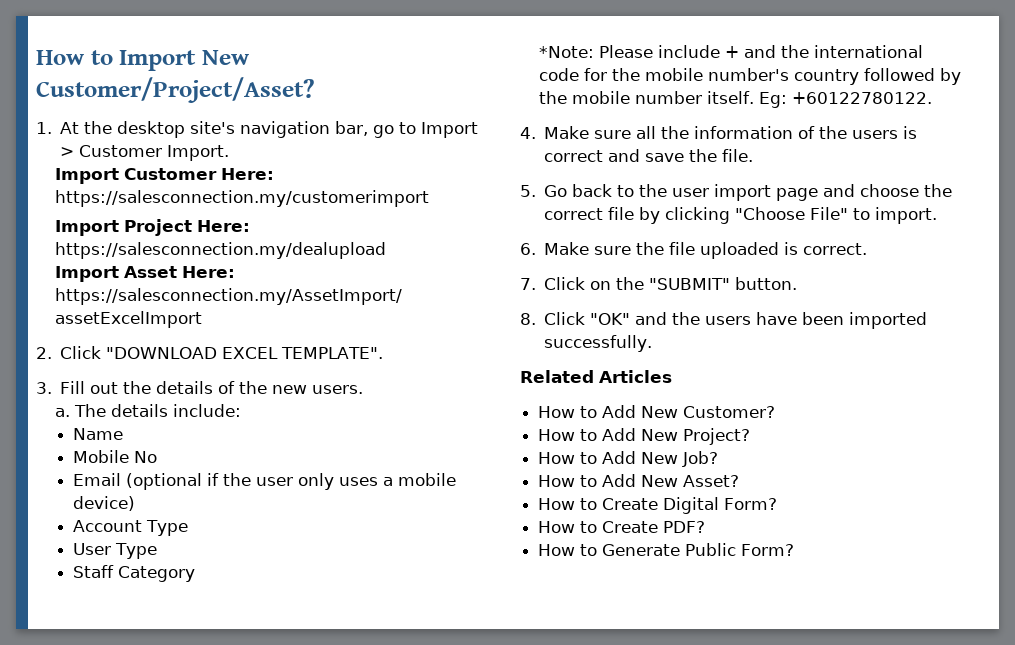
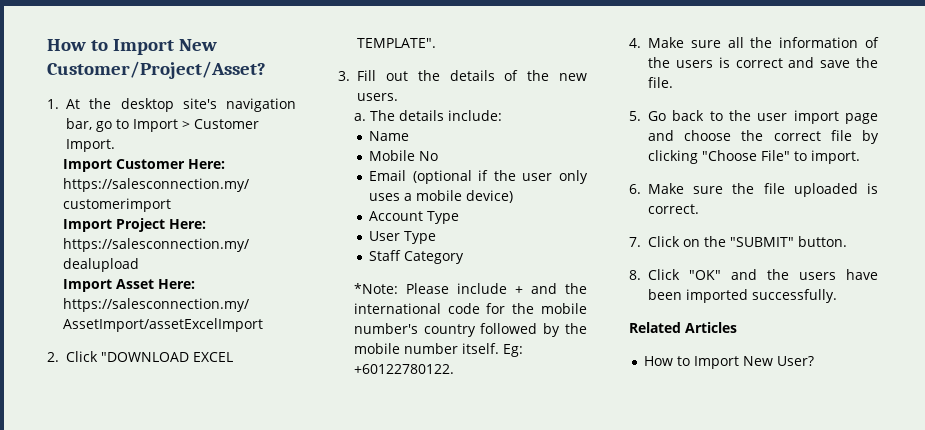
[602,405,776,418] [538,428,751,445] [538,451,719,467] [538,474,740,487] [538,497,778,514] [538,521,706,533] [538,543,795,556] Add New Customer? // How to Add New Project? // How to Add New Job? // How to Add New Asset? // How to Create Digital Form? // How to Create PDF? // How to Generate Public Form? -> [694,356,815,369] Import New User?

